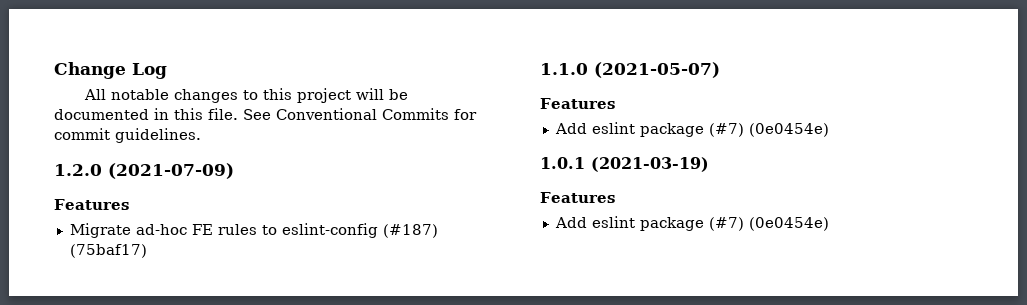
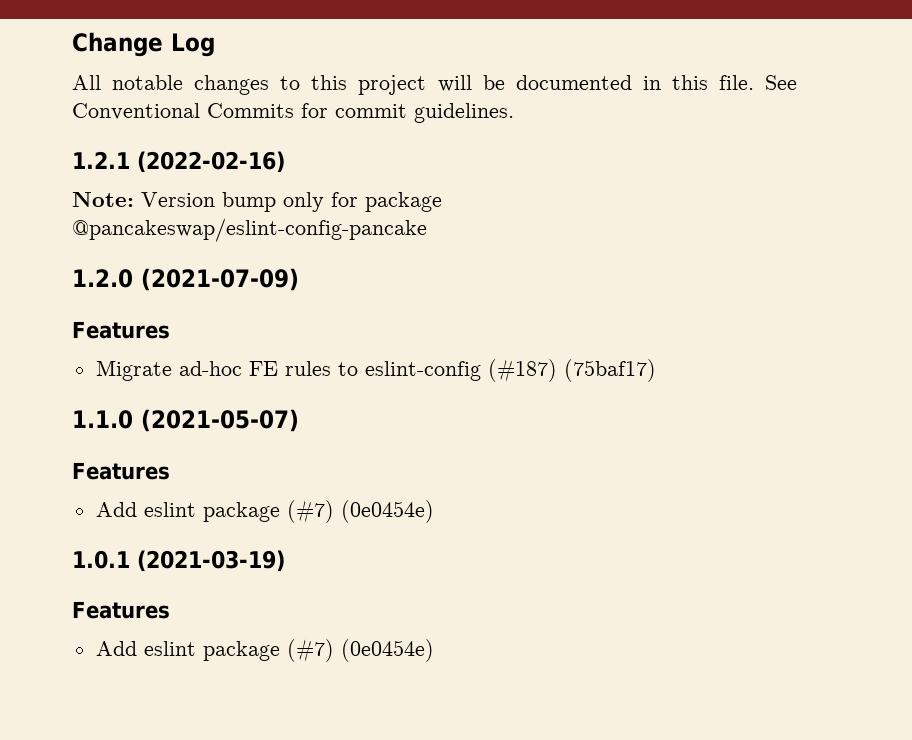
(201, 135) none -> [72,151,285,173] [72,192,442,212] [72,218,427,242] // 1.2.1 (2022-02-16) // Note: Version bump only for package @pancakeswap/eslint-config-pancake

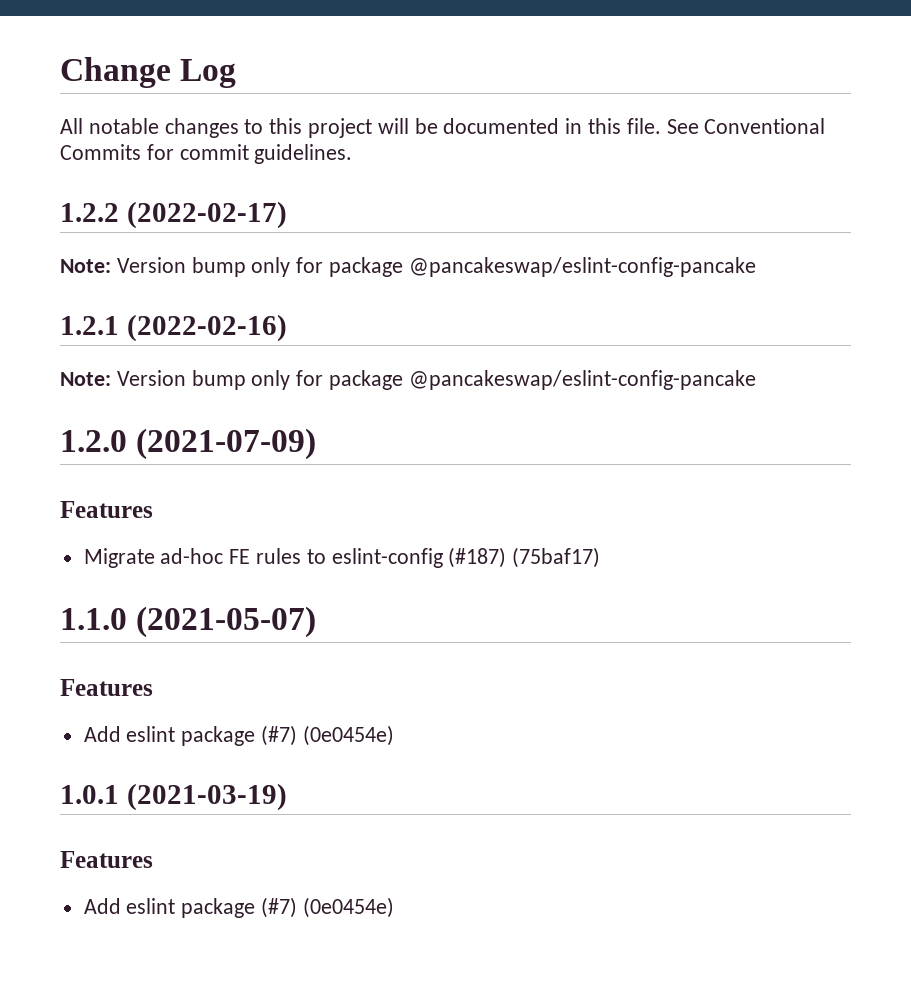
(514, 113) none -> [60,201,287,229] [60,257,756,277] // 1.2.2 (2022-02-17) // Note: Version bump only for package @pancakeswap/eslint-config-pancake

